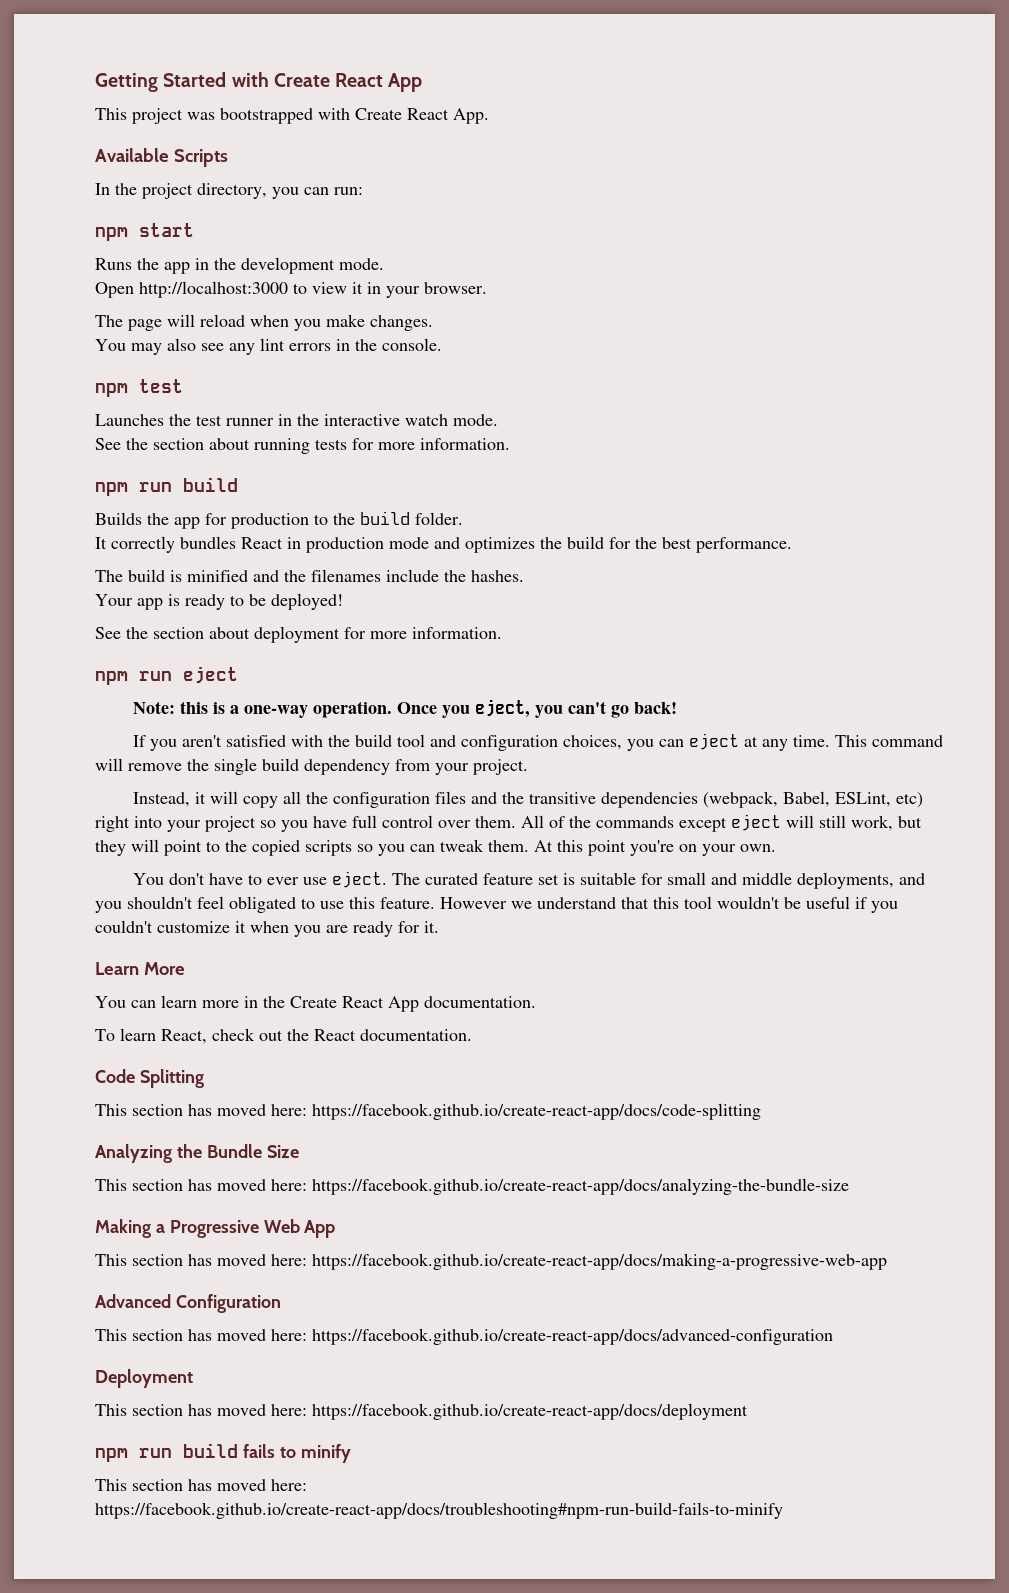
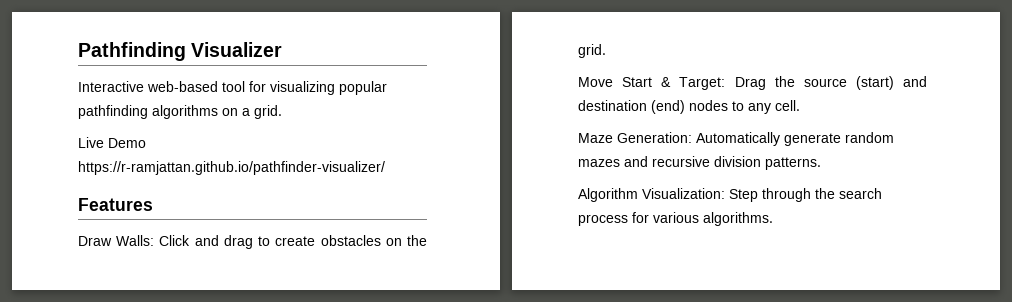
[95,72,423,92] [95,108,489,124] [95,148,228,167] [95,183,363,199] [95,223,194,241] [95,257,384,274] [95,281,487,298] [95,314,433,331] [95,338,442,355] [95,379,183,397] [95,414,498,426] [95,438,510,454] [95,477,238,496] [95,511,463,529] [95,536,792,553] [95,569,524,582] [95,593,343,610] [95,626,502,643] [95,666,238,685] [132,699,677,718] [132,733,943,751] [95,758,528,775] [132,791,923,808] [95,814,922,832] [95,839,776,856] [132,871,925,889] [95,896,898,913] [95,920,439,937] [95,962,185,975] [95,995,536,1012] [95,1028,472,1044] [95,1069,204,1088] [95,1103,761,1120] [95,1144,299,1163] [95,1178,849,1195] [95,1219,336,1238] [95,1253,887,1270] [95,1294,281,1313] [95,1328,833,1345] [95,1369,193,1388] [95,1403,748,1420] [95,1443,351,1463] [95,1479,307,1491] [95,1502,783,1519] Getting Started with Create React App // This project was bootstrapped with Create React App. // Available Scripts // In the project directory, you can run: // npm start // Runs the app in the development mode. // Open http://localhost:3000 to view it in your browser. // The page will reload when you make changes. // You may also see any lint errors in the console. // npm test // Launches the test runner in the interactive watch mode. // See the section about running tests for more information. // npm run build // Builds the app for production to the build folder. // It correctly bundles React in production mode and optimizes the build for the best performance. // The build is minified and the filenames include the hashes. // Your app is ready to be deployed! // See the section about deployment for more information. // npm run eject // Note: this is a one-way operation. Once you eject, you can't go back! // If you aren't satisfied with the build tool and configuration choices, you can eject at any time. This command will remove the single build dependency from your project. // Instead, it will copy all the configuration files and the transitive dependencies (webpack, Babel, ESLint, etc) right into your project so you have full control over them. All of the commands except eject will still work, but they will point to the copied scripts so you can tweak them. At this point you're on your own. // You don't have to ever use eject. The curated feature set is suitable for small and middle deployments, and you shouldn't feel obligated to use this feature. However we understand that this tool wouldn't be useful if you couldn't customize it when you are ready for it. // Learn More // You can learn more in the Create React App documentation. // To learn React, check out the React documentation. // Code Splitting // This section has moved here: https://facebook.github.io/create-react-app/docs/code-splitting // Analyzing the Bundle Size // This section has moved here: https://facebook.github.io/create-react-app/docs/analyzing-the-bundle-size // Making a Progressive Web App // This section has moved here: https://facebook.github.io/create-react-app/docs/making-a-progressive-web-app // Advanced Configuration // This section has moved here: https://facebook.github.io/create-react-app/docs/advanced-configuration // Deployment // This section has moved here: https://facebook.github.io/create-react-app/docs/deployment // npm run build fails to minify // This section has moved here: https://facebook.github.io/create-react-app/docs/troubleshooting#npm-run-build-fails-to-minify -> [78,42,283,61] [78,81,387,95] [78,105,282,119] [78,137,146,148] [78,161,385,175] [78,198,153,211] [78,235,428,249] [578,44,606,58] [578,76,927,90] [578,100,800,114] [578,132,894,146] [578,156,821,170] [578,188,882,202] [578,212,773,226] Pathfinding Visualizer // Interactive web-based tool for visualizing popular pathfinding algorithms on a grid. // Live Demo https://r-ramjattan.github.io/pathfinder-visualizer/ // Features // Draw Walls: Click and drag to create obstacles on the grid. // Move Start & Target: Drag the source (start) and destination (end) nodes to any cell. // Maze Generation: Automatically generate random mazes and recursive division patterns. // Algorithm Visualization: Step through the search process for various algorithms.

